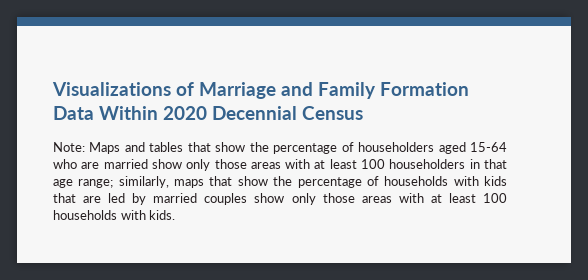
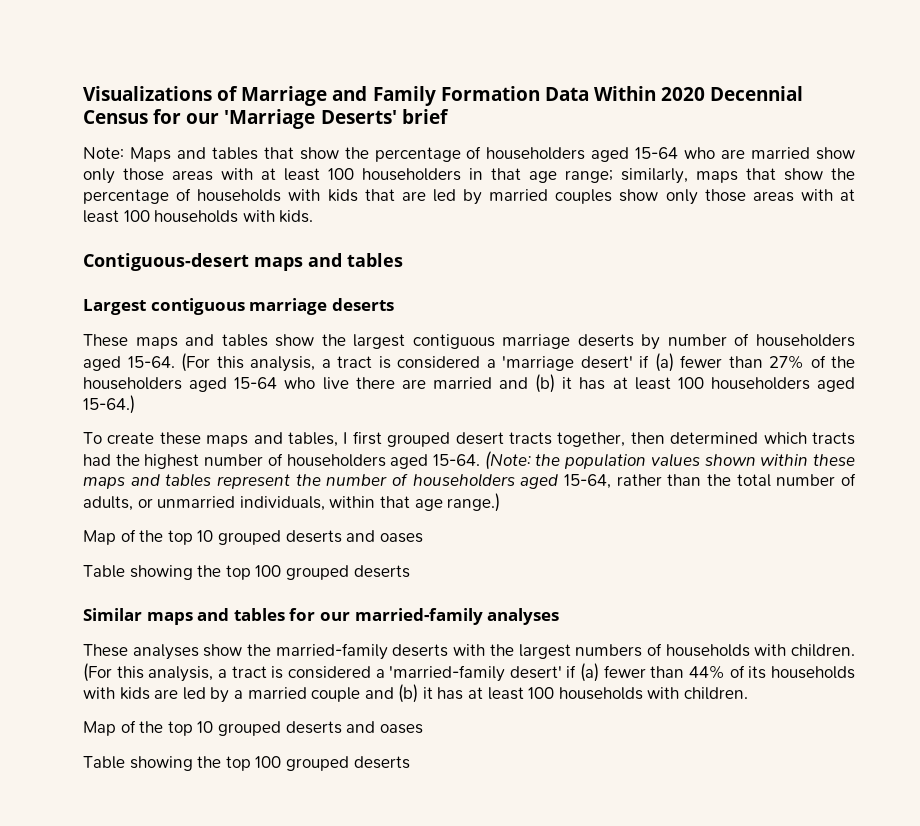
(363, 113) none -> [153,109,449,129] for our 'Marriage Deserts' brief
(176, 215) none -> [83,253,403,271] [83,298,394,315] [83,333,855,350] [83,353,855,372] [83,374,855,393] [83,395,135,414] [83,431,855,447] [83,451,855,470] [83,473,856,489] [83,493,501,512] [83,529,423,545] [83,565,410,580] [83,608,560,625] [83,643,855,660] [83,663,855,682] [83,684,749,703] [83,720,423,736] [83,756,410,771] // Contiguous-desert maps and tables // Largest contiguous marriage deserts // These maps and tables show the largest contiguous marriage deserts by number of householders aged 15-64. (For this analysis, a tract is considered a 'marriage desert' if (a) fewer than 27% of the householders aged 15-64 who live there are married and (b) it has at least 100 householders aged 15-64.) // To create these maps and tables, I first grouped desert tracts together, then determined which tracts had the highest number of householders aged 15-64. (Note: the population values shown within these maps and tables represent the number of householders aged 15-64, rather than the total number of adults, or unmarried individuals, within that age range.) // Map of the top 10 grouped deserts and oases // Table showing the top 100 grouped deserts // Similar maps and tables for our married-family analyses // These analyses show the married-family deserts with the largest numbers of households with children. (For this analysis, a tract is considered a 'married-family desert' if (a) fewer than 44% of its households with kids are led by a married couple and (b) it has at least 100 households with children. // Map of the top 10 grouped deserts and oases // Table showing the top 100 grouped deserts

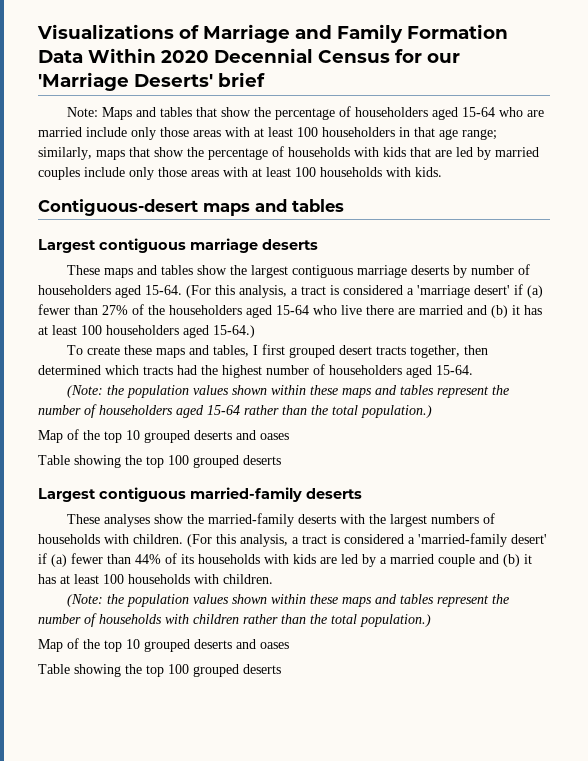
[815,147,855,160] show -> [86,127,127,137] include
[619,189,659,202] show -> [84,167,125,177] include
(480, 460) none -> (473, 370) //
[564,473,856,489] [83,493,501,512] 15-64, rather than the total number of adults, or unmarried individuals, within that age range.) -> [207,405,432,418] 15-64 rather than the total population.)
[83,608,560,625] Similar maps and tables for our married-family analyses -> [38,487,362,502] Largest contiguous married-family deserts
(749, 693) none -> [66,594,509,607] [38,613,431,627] // (Note: the population values shown within these maps and tables represent the number of households with children rather than the total population.)

